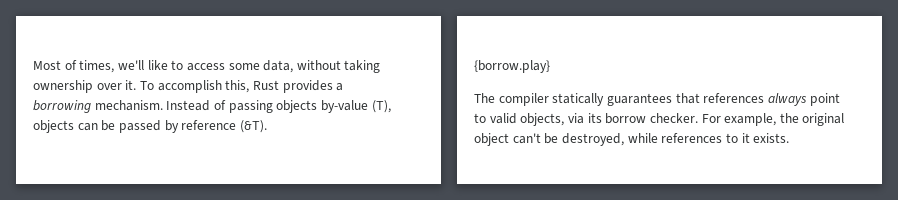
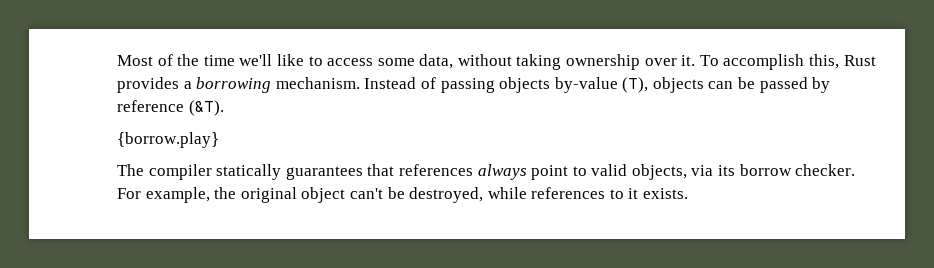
[79,60,115,73] times, -> [177,54,235,66] the time

